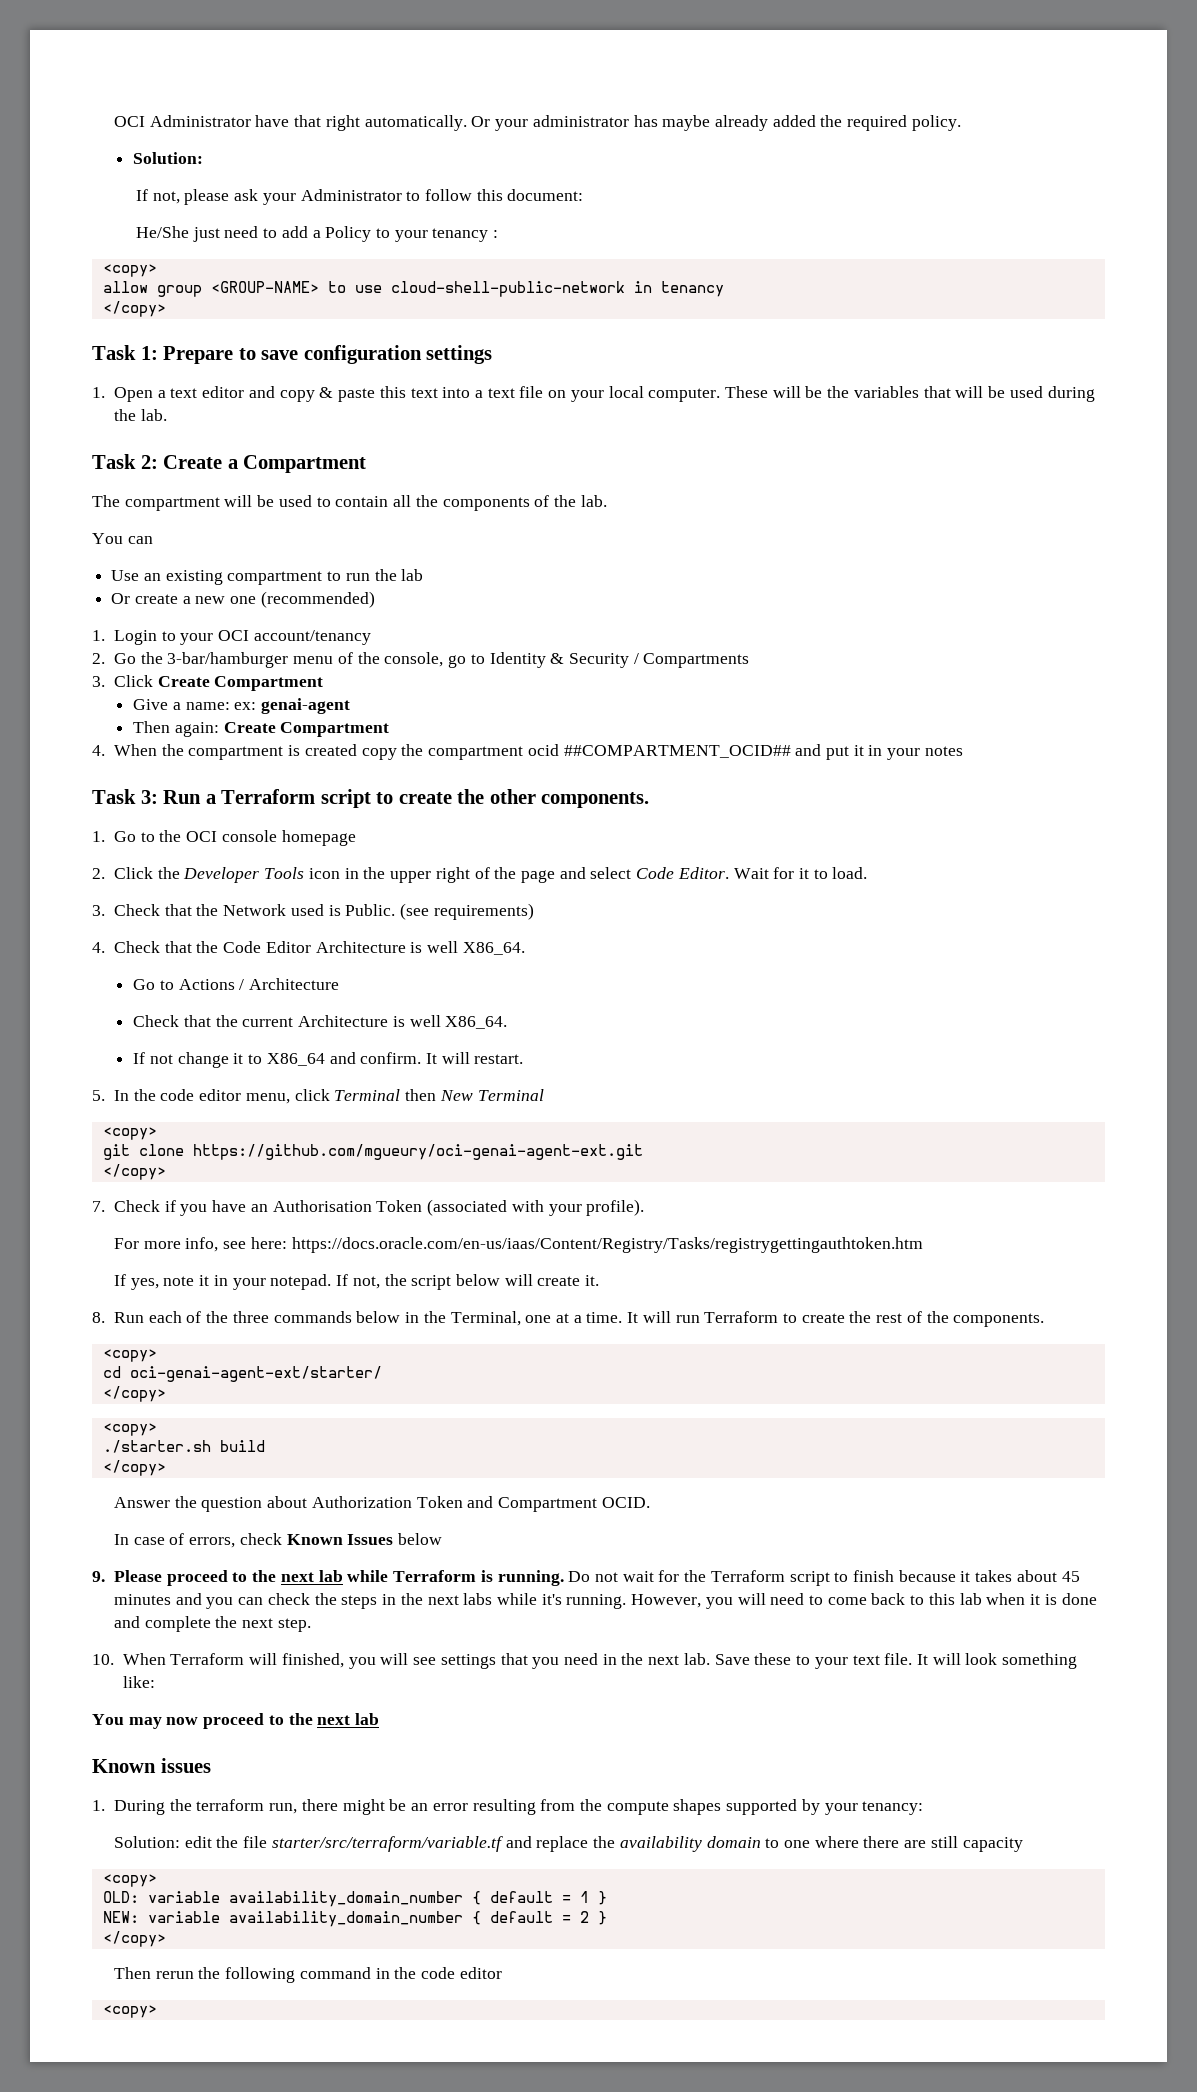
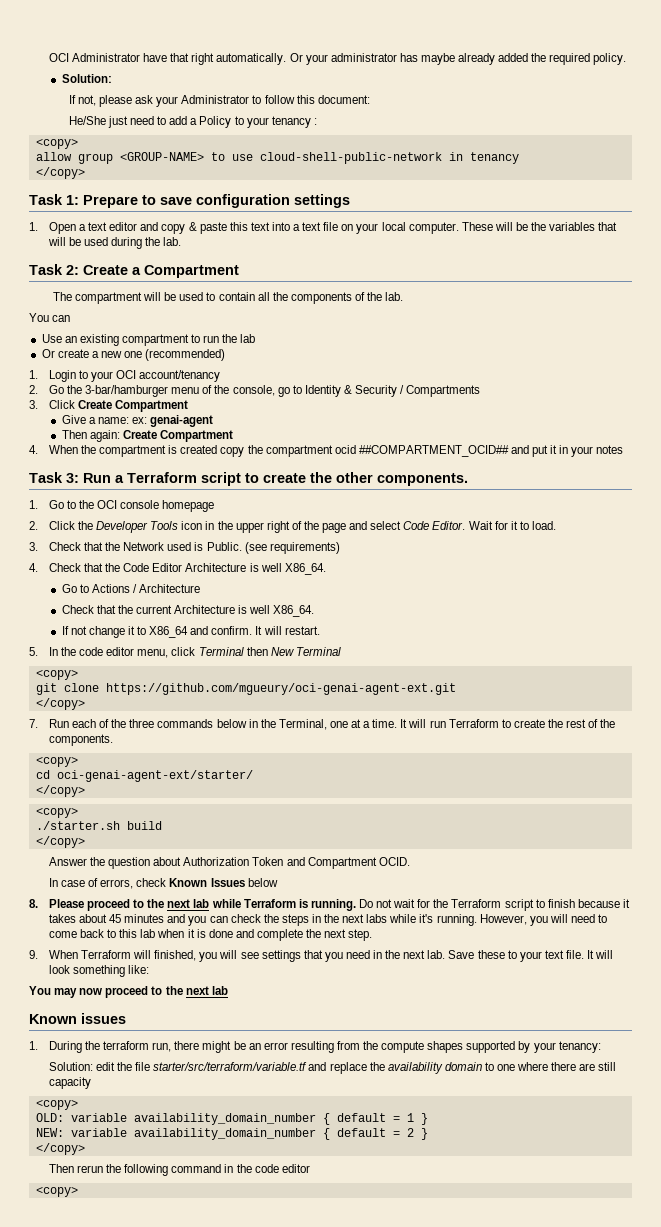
[113,1199,645,1216] [113,1237,923,1253] [113,1274,600,1290] [92,1312,105,1323] Check if you have an Authorisation Token (associated with your profile). // For more info, see here: https://docs.oracle.com/en-us/iaas/Content/Registry/Tasks/registrygettingauthtoken.htm // If yes, note it in your notepad. If not, the script below will create it. // 8. -> (38, 723) none
[92,1571,105,1582] 9. -> [29,899,38,908] 8.
[92,1654,114,1665] 10. -> [29,950,38,959] 9.

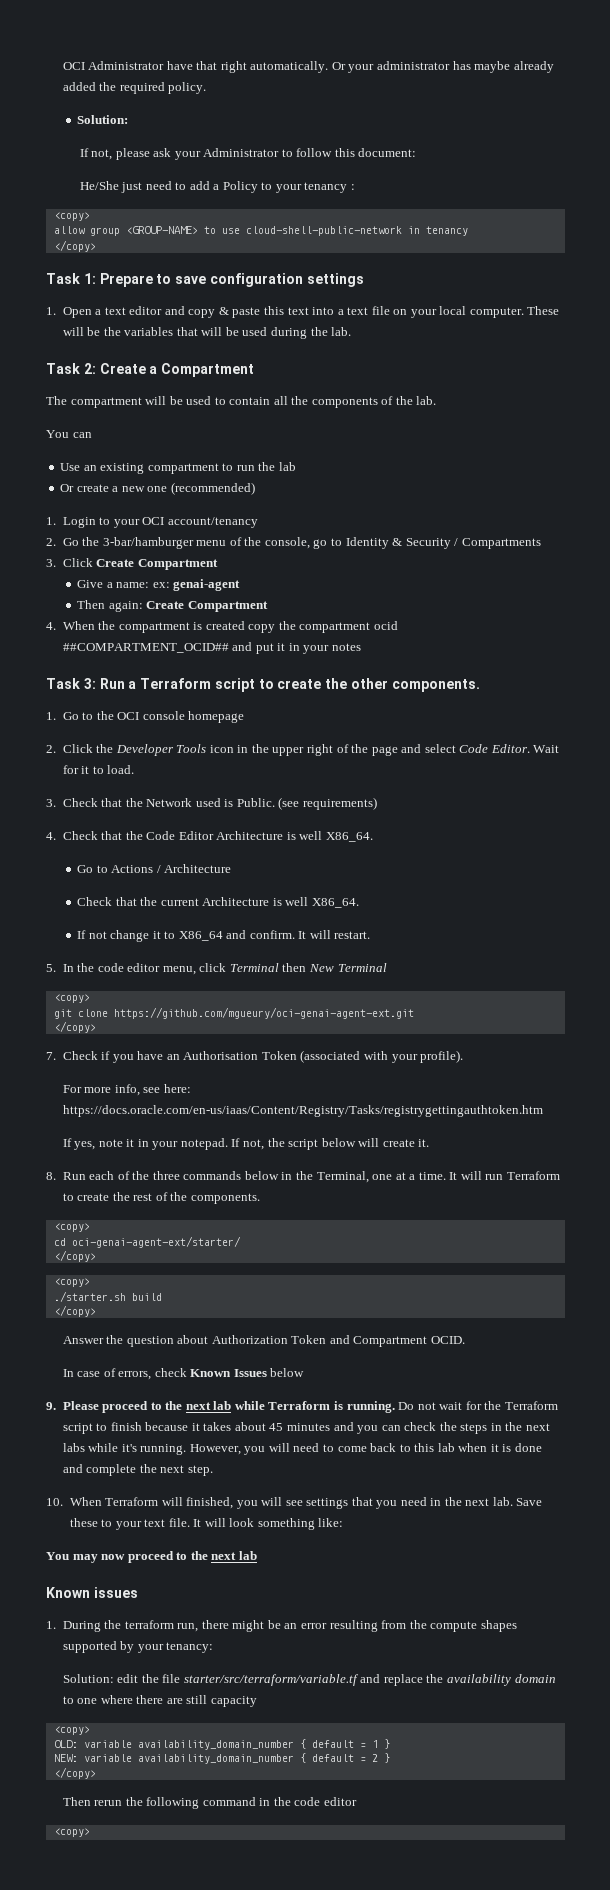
(38, 723) none -> [62,1050,464,1063] [62,1084,191,1096] [62,1105,543,1117] [62,1138,430,1150] [46,1172,56,1180] Check if you have an Authorisation Token (associated with your profile). // For more info, see here: https://docs.oracle.com/en-us/iaas/Content/Registry/Tasks/registrygettingauthtoken.htm // If yes, note it in your notepad. If not, the script below will create it. // 8.
[29,899,38,908] 8. -> [46,1402,56,1410] 9.
[29,950,38,959] 9. -> [46,1498,63,1506] 10.

